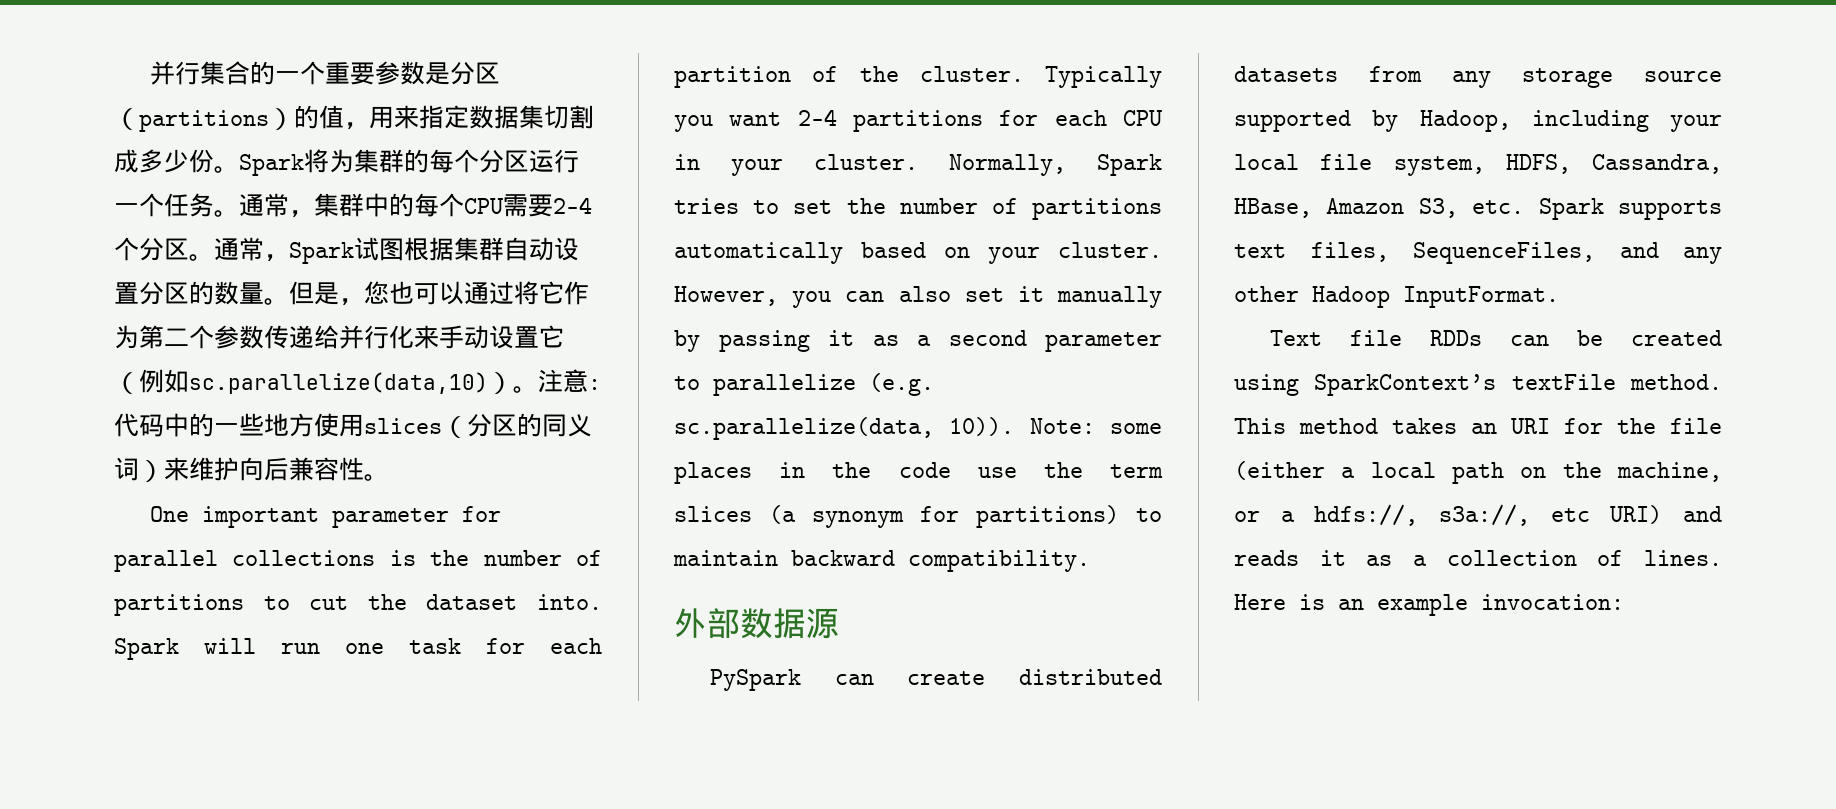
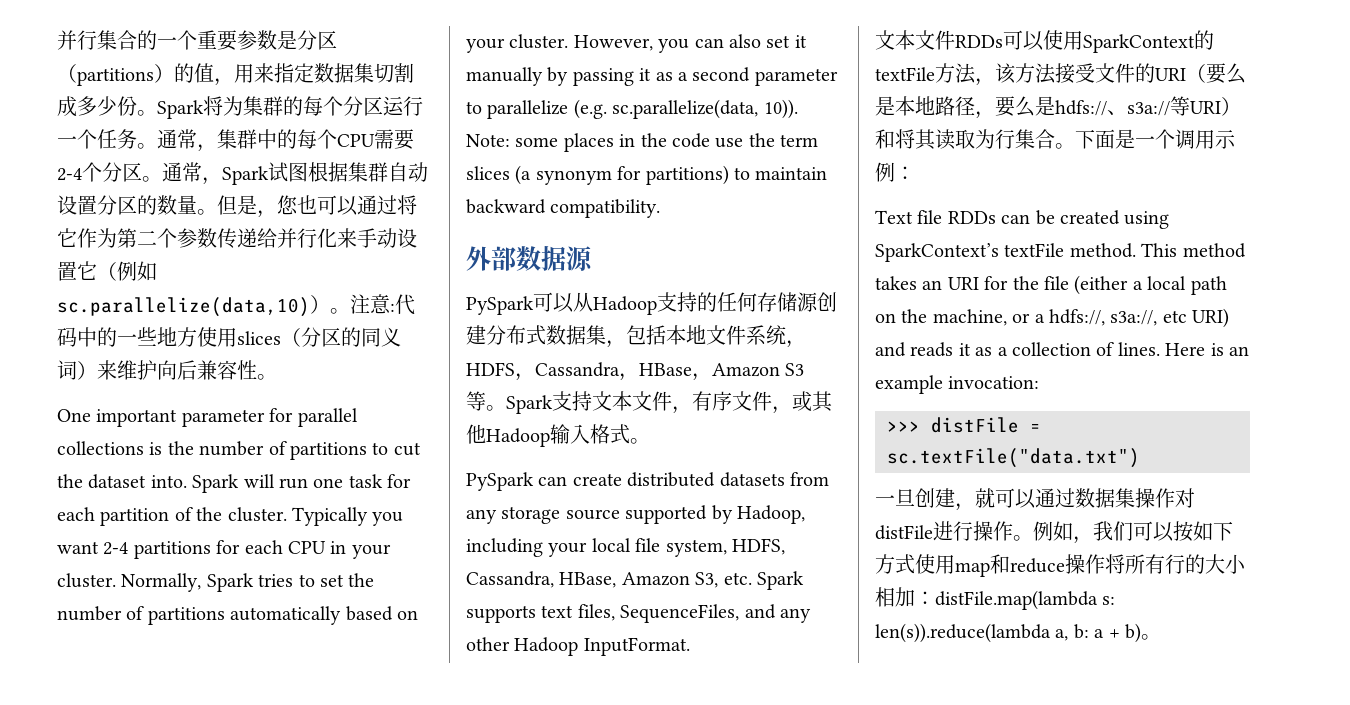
(839, 623) none -> [466,292,837,315] [466,325,806,348] [466,362,805,381] [466,391,833,414] [466,424,650,447] // PySpark可以从Hadoop支持的任何存储源创建分布式数据集，包括本地文件系统，HDFS，Cassandra，HBase，Amazon S3等。Spark支持文本文件，有序文件，或其他Hadoop输入格式。
(1559, 297) none -> [875,30,1214,53] [875,63,1246,86] [875,96,1241,119] [875,129,1236,150] [875,162,915,182] // 文本文件RDDs可以使用SparkContext的textFile方法，该方法接受文件的URI（要么是本地路径，要么是hdfs://、s3a://等URI）和将其读取为行集合。下面是一个调用示例：
(1624, 602) none -> [887,417,1041,433] [887,448,1140,468] [875,488,1195,511] [875,521,1233,544] [875,554,1246,577] [875,587,1116,610] [875,623,1161,643] // >>> distFile = sc.textFile("data.txt") // 一旦创建，就可以通过数据集操作对distFile进行操作。例如，我们可以按如下方式使用map和reduce操作将所有行的大小相加：distFile.map(lambda s: len(s)).reduce(lambda a, b: a + b)。

